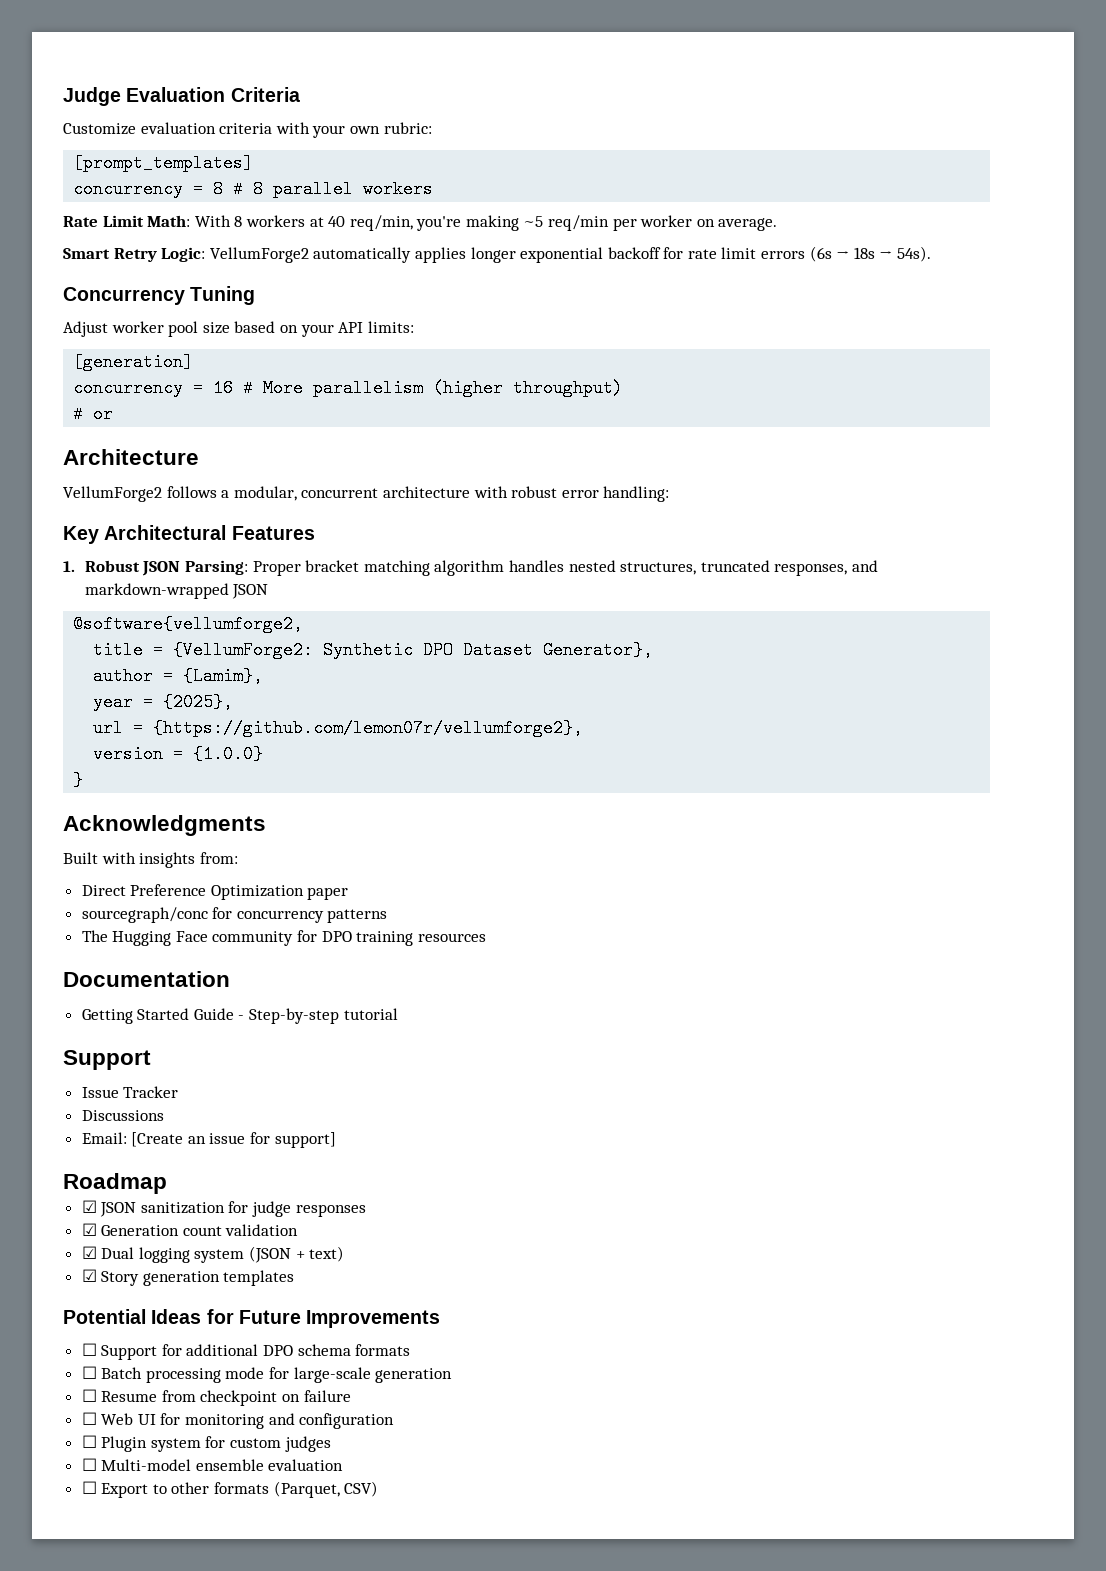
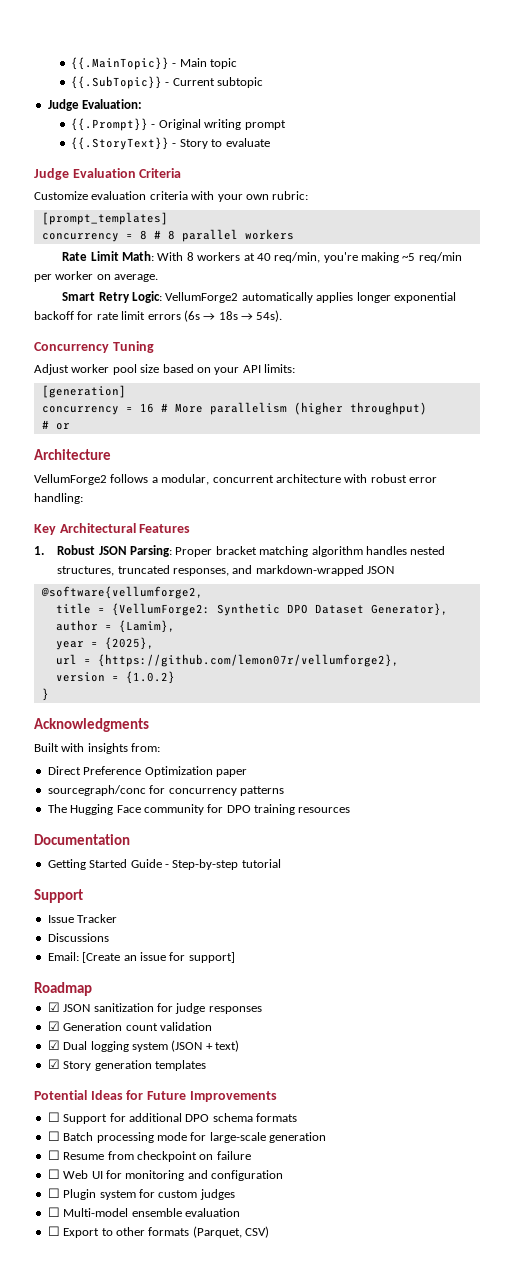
(63, 96) none -> [71,57,238,70] [71,76,264,89] [47,99,143,111] [71,118,286,131] [71,137,270,150] {{.MainTopic}} - Main topic // {{.SubTopic}} - Current subtopic // Judge Evaluation: // {{.Prompt}} - Original writing prompt // {{.StoryText}} - Story to evaluate //
[193,745,264,763] {1.0.0} -> [125,671,175,684] {1.0.2}

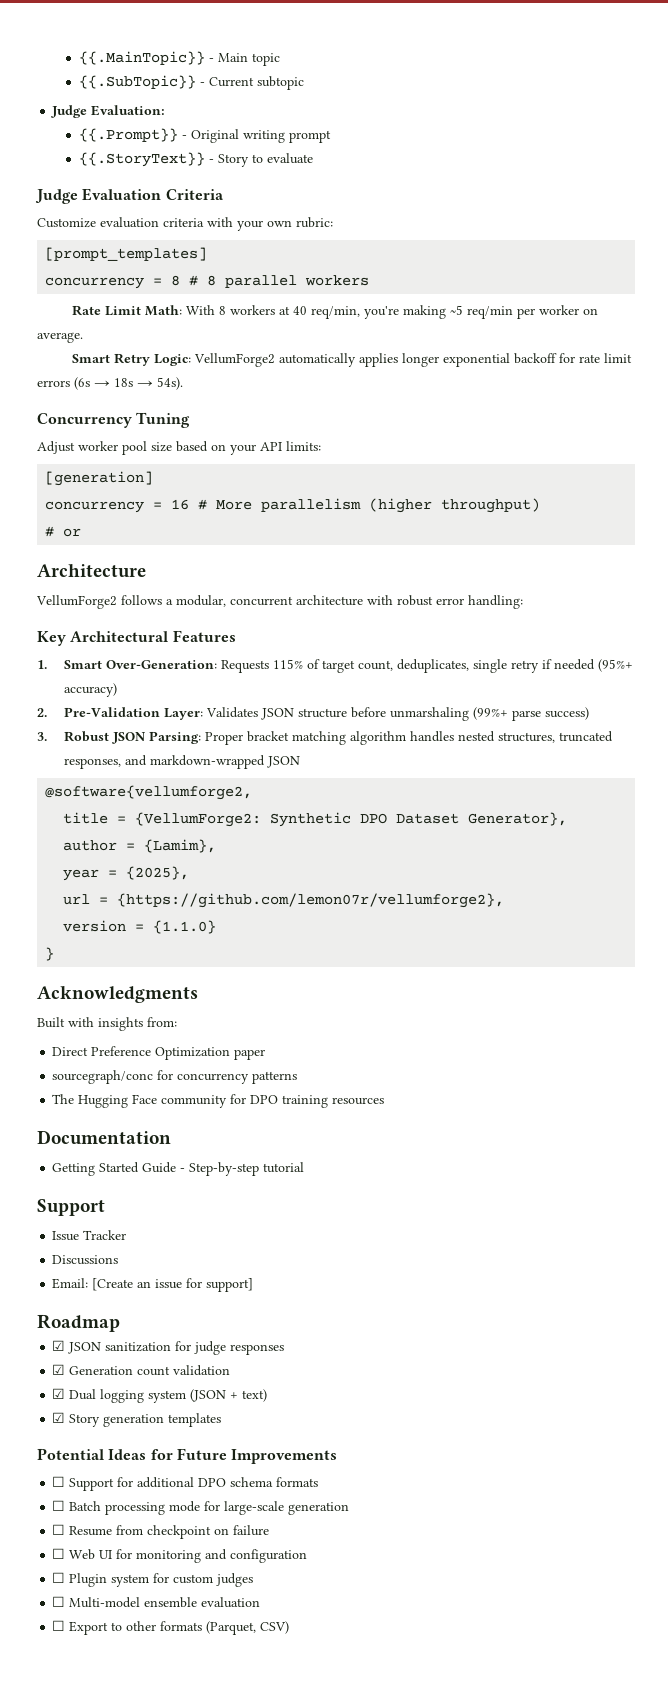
(44, 550) none -> [63,659,633,673] [63,683,117,697] [37,707,589,721] [37,732,47,741] Smart Over-Generation: Requests 115% of target count, deduplicates, single retry if needed (95%+ accuracy) // 2. Pre-Validation Layer: Validates JSON structure before unmarshaling (99%+ parse success) // 3.
[125,671,175,684] {1.0.2} -> [153,920,217,934] {1.1.0}

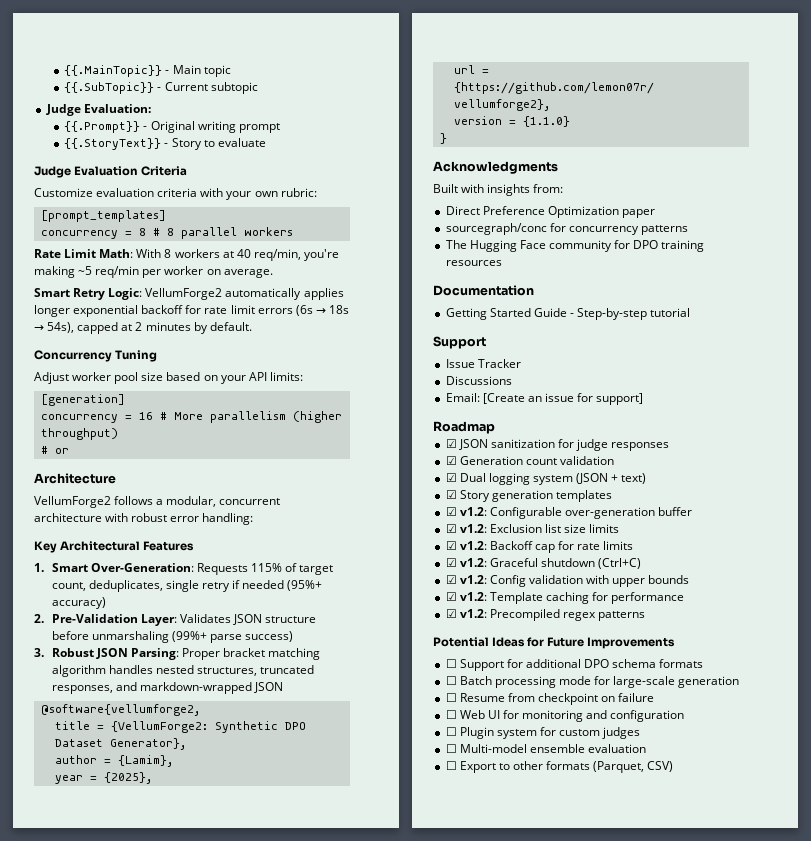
[157,377,183,390] 54s). -> [47,322,252,334] 54s), capped at 2 minutes by default.
(222, 1420) none -> [445,507,693,519] [445,524,620,533] [445,541,634,553] [445,558,642,569] [445,575,690,587] [445,592,685,604] [445,609,646,621] // ☑ v1.2: Configurable over-generation buffer // ☑ v1.2: Exclusion list size limits // ☑ v1.2: Backoff cap for rate limits // ☑ v1.2: Graceful shutdown (Ctrl+C) // ☑ v1.2: Config validation with upper bounds // ☑ v1.2: Template caching for performance // ☑ v1.2: Precompiled regex patterns

